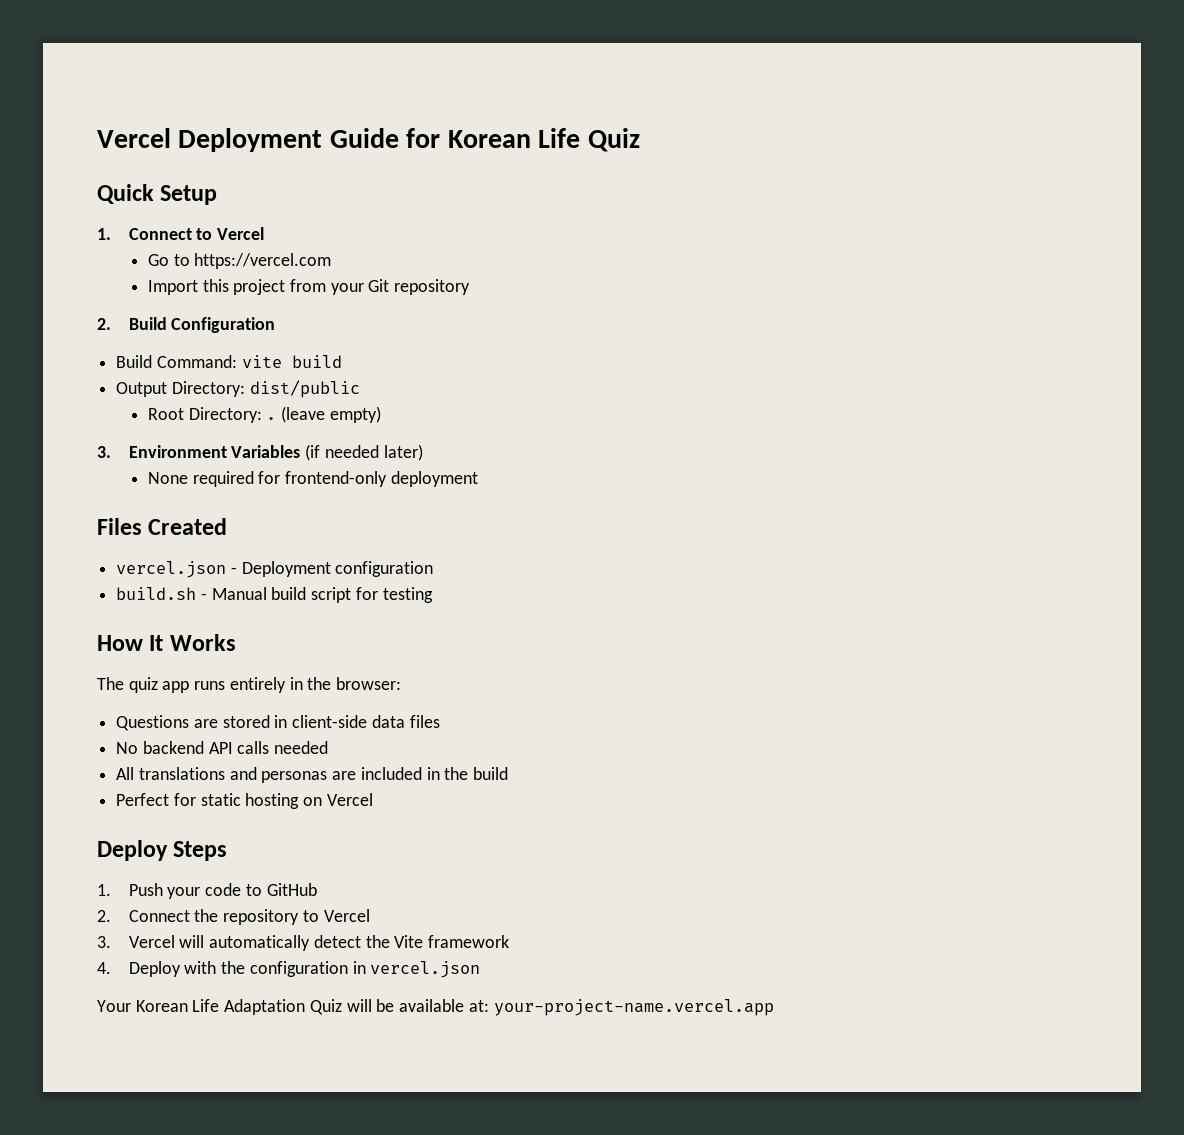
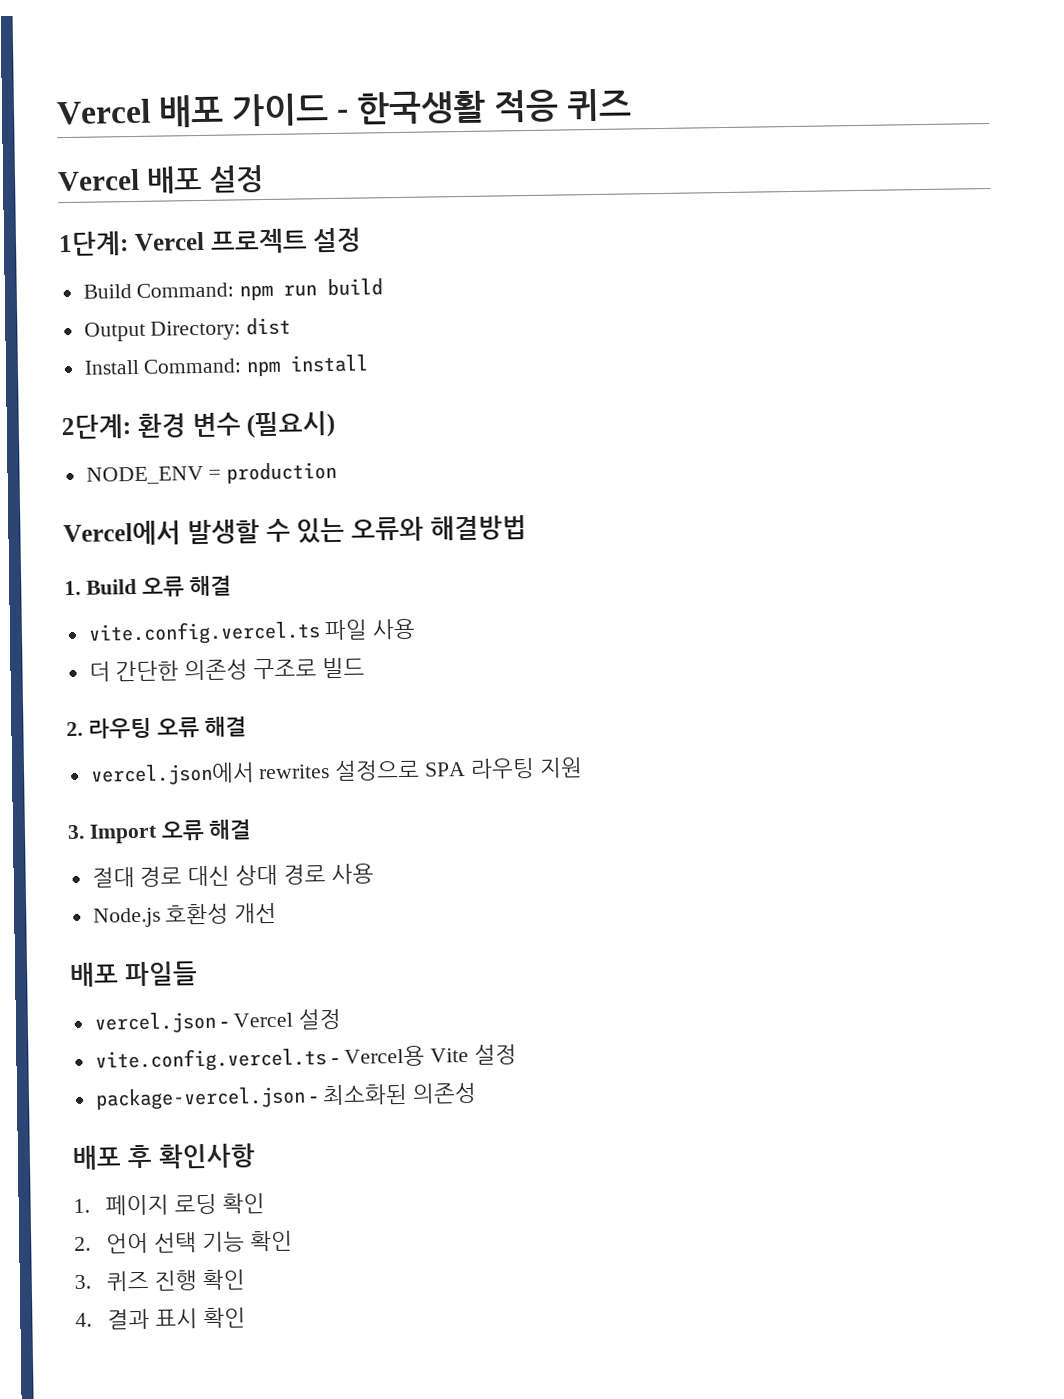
[97,128,640,152] [97,184,218,205] [97,227,265,240] [147,253,332,269] [147,279,471,295] [97,317,276,333] Vercel Deployment Guide for Korean Life Quiz // Quick Setup // 1. Connect to Vercel // Go to https://vercel.com // Import this project from your Git repository // 2. Build Configuration -> [56,88,633,128] [57,165,264,194] [58,227,363,257] Vercel 배포 가이드 - 한국생활 적응 퀴즈 // Vercel 배포 설정 // 1단계: Vercel 프로젝트 설정
[241,355,282,368] vite -> [239,284,318,301] npm run
[249,380,360,398] [147,406,381,423] [97,444,423,461] [147,471,478,487] [97,518,228,535] [116,561,434,578] [116,587,433,603] [97,634,236,651] [97,677,402,693] [116,715,440,731] [116,741,329,754] [116,767,509,783] [116,793,373,809] [97,840,228,861] [97,883,317,899] [97,909,370,925] [97,935,509,951] [97,961,481,978] [97,999,774,1016] dist/public // Root Directory: . (leave empty) // 3. Environment Variables (if needed later) // None required for frontend-only deployment // Files Created // vercel.json - Deployment configuration // build.sh - Manual build script for testing // How It Works // The quiz app runs entirely in the browser: // Questions are stored in client-side data files // No backend API calls needed // All translations and personas are included in the build // Perfect for static hosting on Vercel // Deploy Steps // 1. Push your code to GitHub // 2. Connect the repository to Vercel // 3. Vercel will automatically detect the Vite framework // 4. Deploy with the configuration in vercel.json // Your Korean Life Adaptation Quiz will be available at: your-project-name.vercel.app -> [246,317,292,336] [83,354,369,377] [61,410,336,440] [85,461,338,485] [63,515,527,547] [64,575,233,597] [87,618,417,646] [88,657,365,682] [66,716,248,739] [89,757,583,786] [67,819,253,844] [91,863,374,888] [92,902,278,928] [69,961,198,988] [93,1008,342,1034] [94,1044,517,1073] [94,1082,478,1111] [72,1143,256,1171] [73,1193,266,1216] [74,1230,293,1254] [74,1269,246,1292] [75,1307,247,1330] dist // Install Command: npm install // 2단계: 환경 변수 (필요시) // NODE_ENV = production // Vercel에서 발생할 수 있는 오류와 해결방법 // 1. Build 오류 해결 // vite.config.vercel.ts 파일 사용 // 더 간단한 의존성 구조로 빌드 // 2. 라우팅 오류 해결 // vercel.json에서 rewrites 설정으로 SPA 라우팅 지원 // 3. Import 오류 해결 // 절대 경로 대신 상대 경로 사용 // Node.js 호환성 개선 // 배포 파일들 // vercel.json - Vercel 설정 // vite.config.vercel.ts - Vercel용 Vite 설정 // package-vercel.json - 최소화된 의존성 // 배포 후 확인사항 // 1. 페이지 로딩 확인 // 2. 언어 선택 기능 확인 // 3. 퀴즈 진행 확인 // 4. 결과 표시 확인

